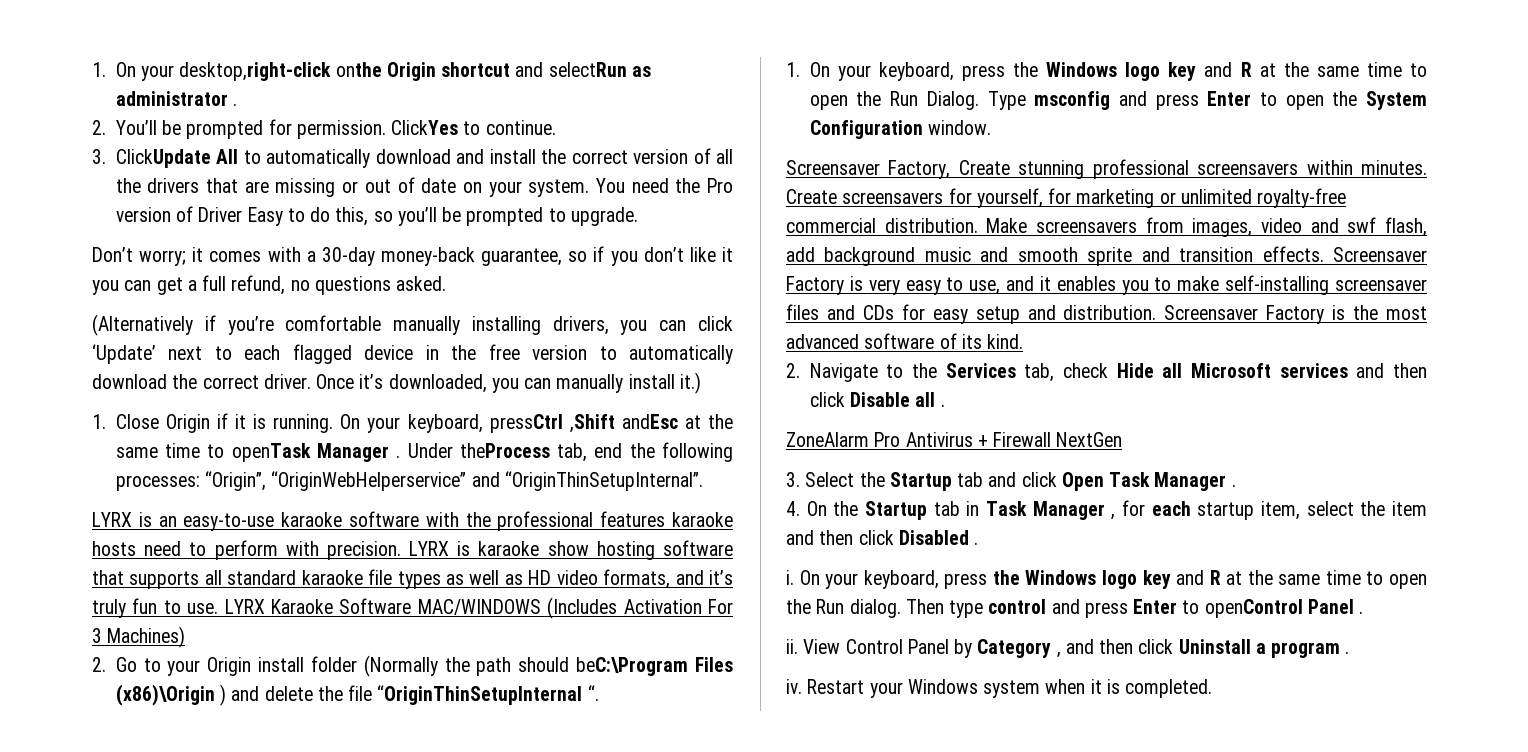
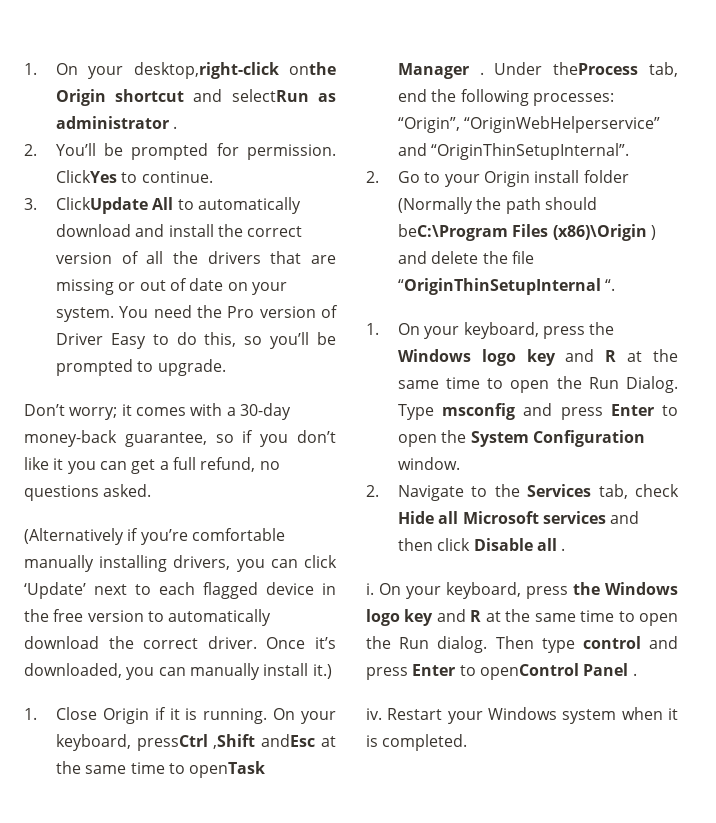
[92,511,733,531] [92,540,733,560] [92,569,734,589] [92,597,733,619] [92,626,186,648] // LYRX is an easy-to-use karaoke software with the professional features karaoke hosts need to perform with precision. LYRX is karaoke show hosting software that supports all standard karaoke file types as well as HD video formats, and it’s truly fun to use. LYRX Karaoke Software MAC/WINDOWS (Includes Activation For 3 Machines) -> (630, 151) none
[786,159,1427,179] [786,188,1347,208] [786,217,1427,237] [786,246,1427,266] [786,275,1427,295] [786,304,1427,324] [786,333,1024,349] // Screensaver Factory, Create stunning professional screensavers within minutes. Create screensavers for yourself, for marketing or unlimited royalty-free commercial distribution. Make screensavers from images, video and swf flash, add background music and smooth sprite and transition effects. Screensaver Factory is very easy to use, and it enables you to make self-installing screensaver files and CDs for easy setup and distribution. Screensaver Factory is the most advanced software of its kind. -> (460, 463) none
[786,432,1123,447] [786,472,1236,491] [786,500,1427,520] [786,530,979,545] // ZoneAlarm Pro Antivirus + Firewall NextGen // 3. Select the Startup tab and click Open Task Manager . // 4. On the Startup tab in Task Manager , for each startup item, select the item and then click Disabled . -> (566, 549) none
[786,639,1350,658] // ii. View Control Panel by Category , and then click Uninstall a program . -> (637, 674) none

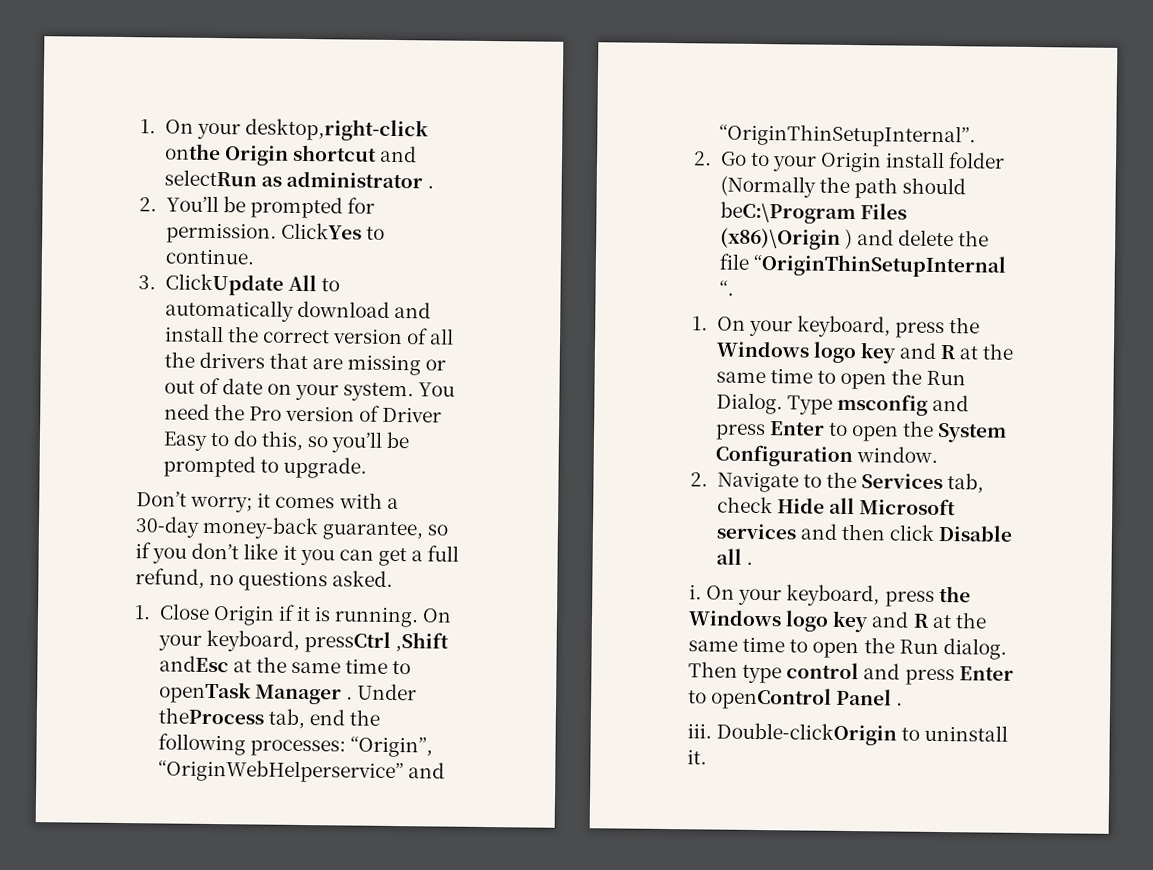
[24,528,285,545] [24,555,337,572] [24,582,336,599] [24,609,272,626] [24,636,336,649] [24,663,332,680] // (Alternatively if you’re comfortable manually installing drivers, you can click ‘Update’ next to each flagged device in the free version to automatically download the correct driver. Once it’s downloaded, you can manually install it.) -> (394, 578) none
[366,707,678,724] [366,734,468,751] iv. Restart your Windows system when it is completed. -> [687,722,1009,746] [687,749,707,765] iii. Double-clickOrigin to uninstall it.

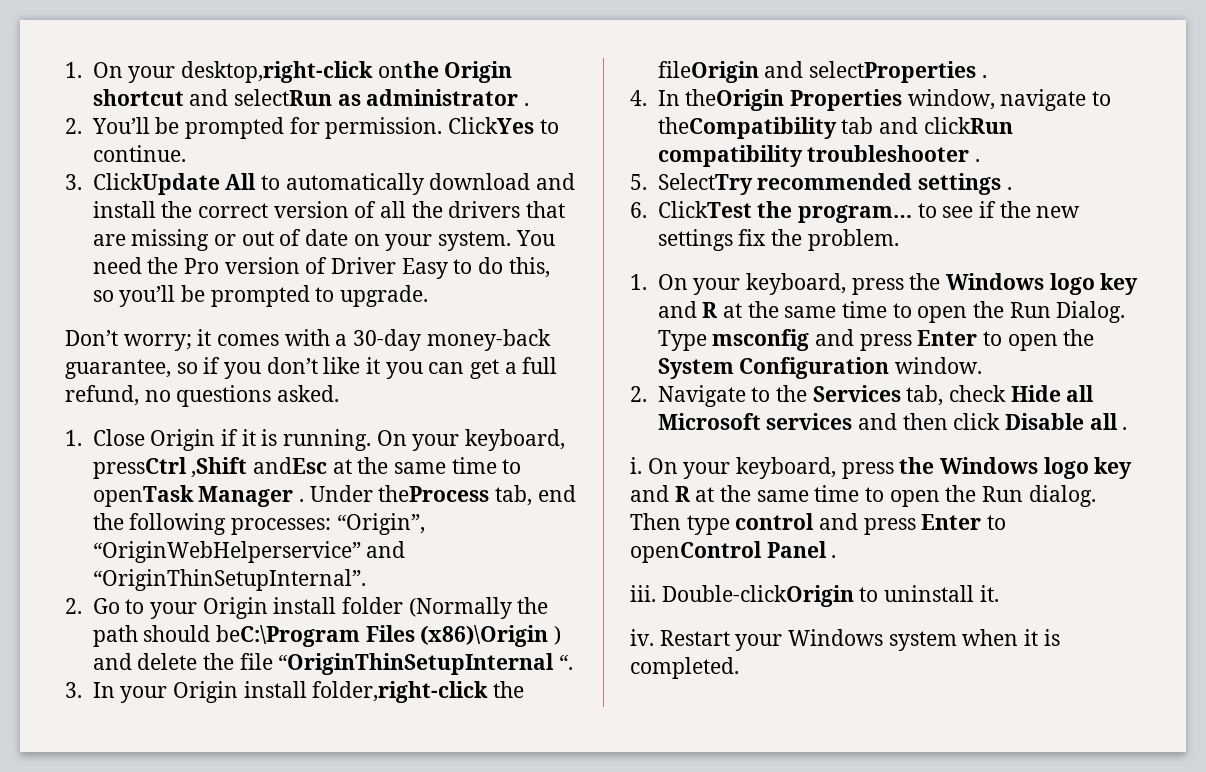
(734, 288) none -> [65,681,524,703] [657,61,987,83] [630,89,1111,111] [657,117,1013,139] [657,145,980,167] [630,173,1012,195] [630,201,1081,223] [657,229,899,251] // 3. In your Origin install folder,right-click the fileOrigin and selectProperties . // 4. In theOrigin Properties window, navigate to theCompatibility tab and clickRun compatibility troubleshooter . // 5. SelectTry recommended settings . // 6. ClickTest the program… to see if the new settings fix the problem.
(707, 757) none -> [630,629,1060,651] [630,657,739,679] // iv. Restart your Windows system when it is completed.

